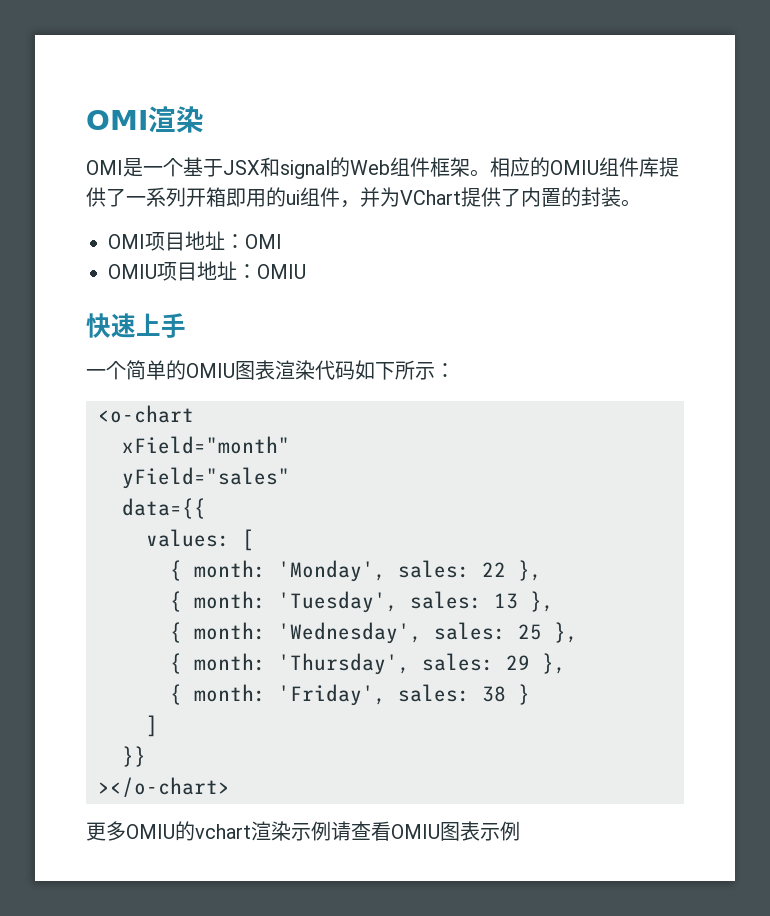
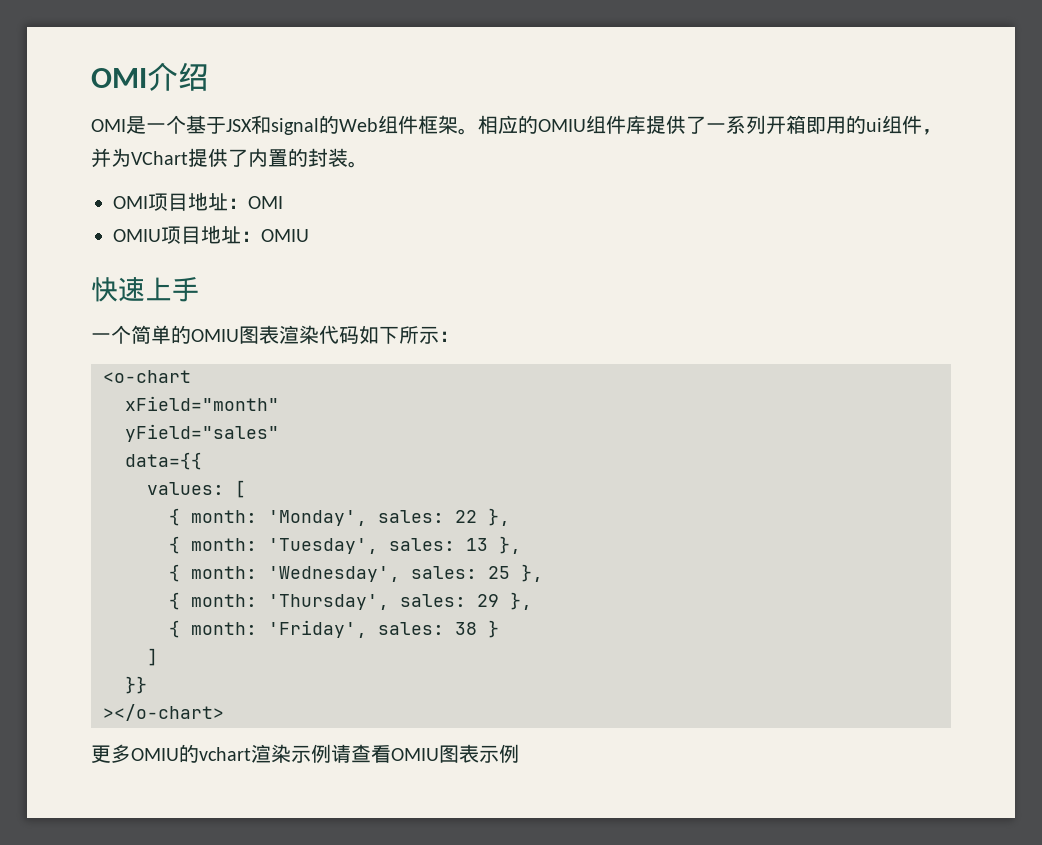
[86,106,204,133] OMI渲染 -> [91,62,209,91] OMI介绍

